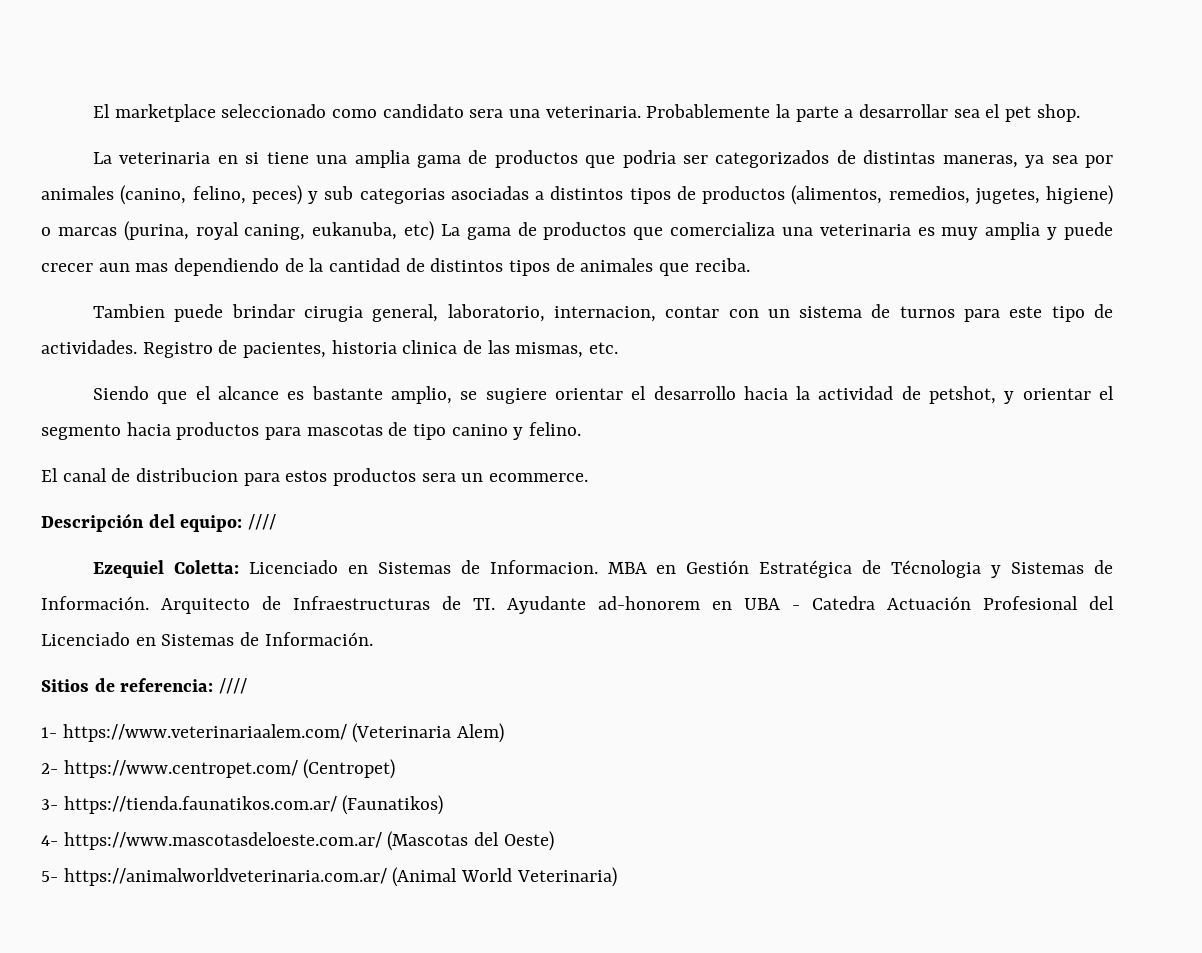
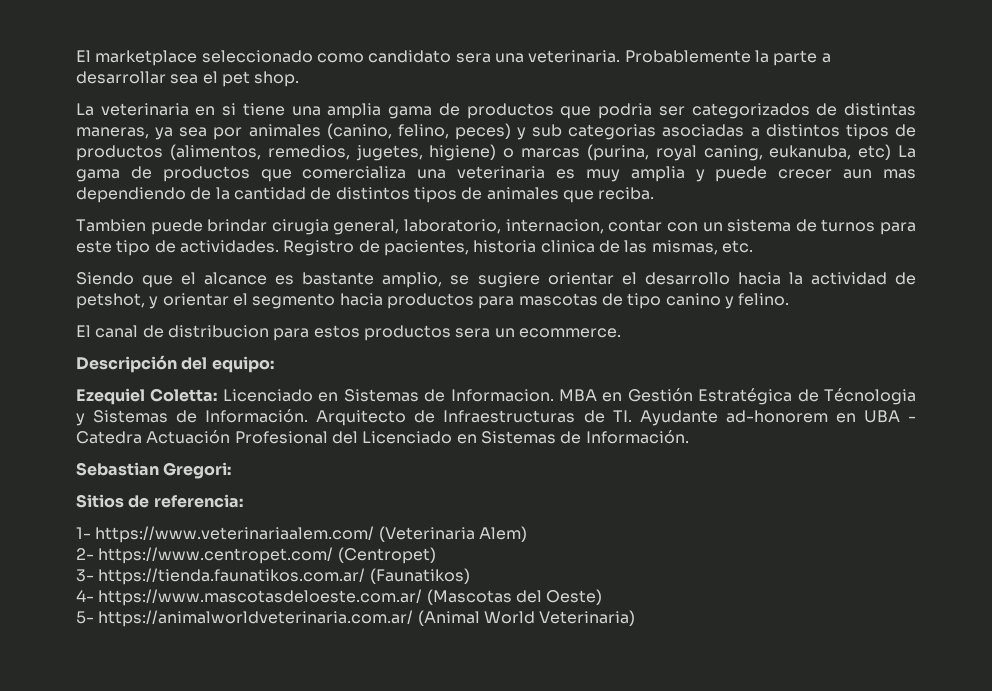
[248,514,277,530] //// -> (274, 364) none
(373, 639) none -> [76,462,232,479] // Sebastian Gregori:
[219,678,248,694] //// -> (243, 501) none

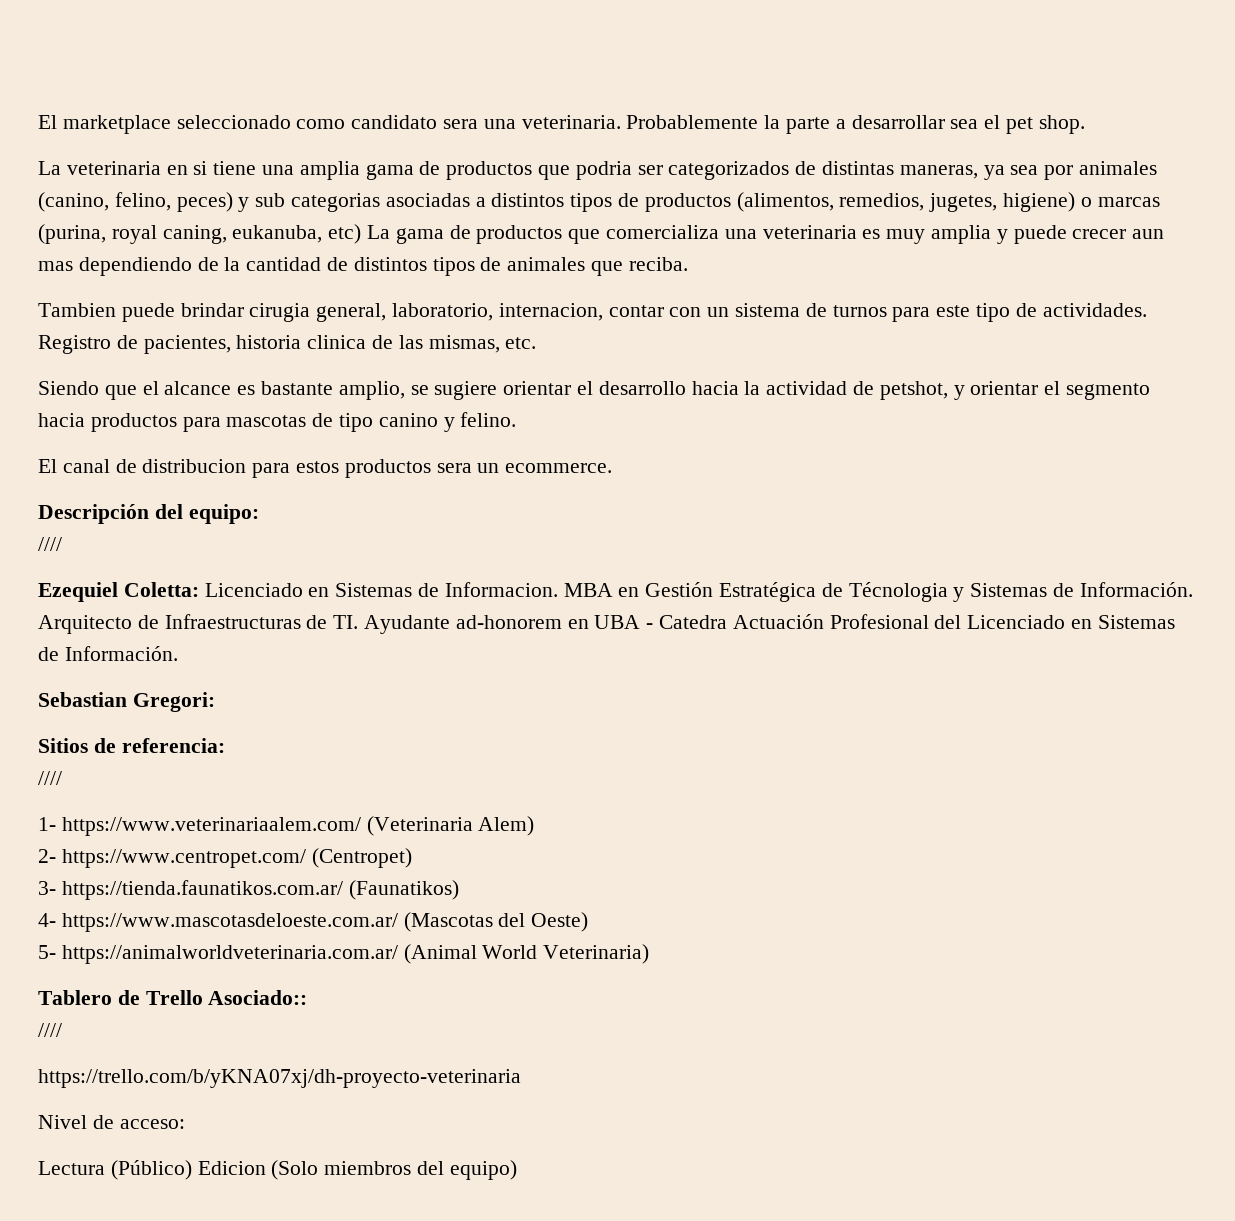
(274, 364) none -> [38,537,62,551] // ////
(243, 501) none -> [38,771,62,785] // ////
(636, 618) none -> [38,990,308,1005] [38,1023,62,1037] [38,1069,521,1088] [38,1115,185,1129] [38,1160,517,1180] // Tablero de Trello Asociado:: // //// // https://trello.com/b/yKNA07xj/dh-proyecto-veterinaria // Nivel de acceso: // Lectura (Público) Edicion (Solo miembros del equipo)

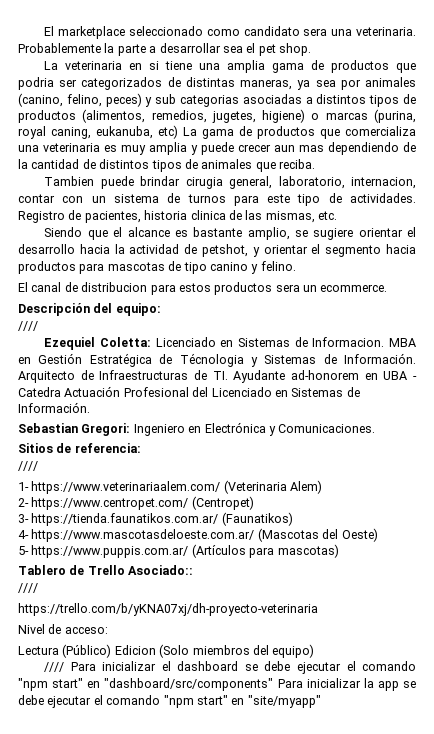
(215, 702) none -> [133,422,376,436] Ingeniero en Electrónica y Comunicaciones.
[61,944,650,964] https://animalworldveterinaria.com.ar/ (Animal World Veterinaria) -> [31,544,339,558] https://www.puppis.com.ar/ (Artículos para mascotas)
(517, 1170) none -> [44,661,416,674] [18,678,416,691] [18,695,321,708] // //// Para inicializar el dashboard se debe ejecutar el comando "npm start" en "dashboard/src/components" Para inicializar la app se debe ejecutar el comando "npm start" en "site/myapp"

